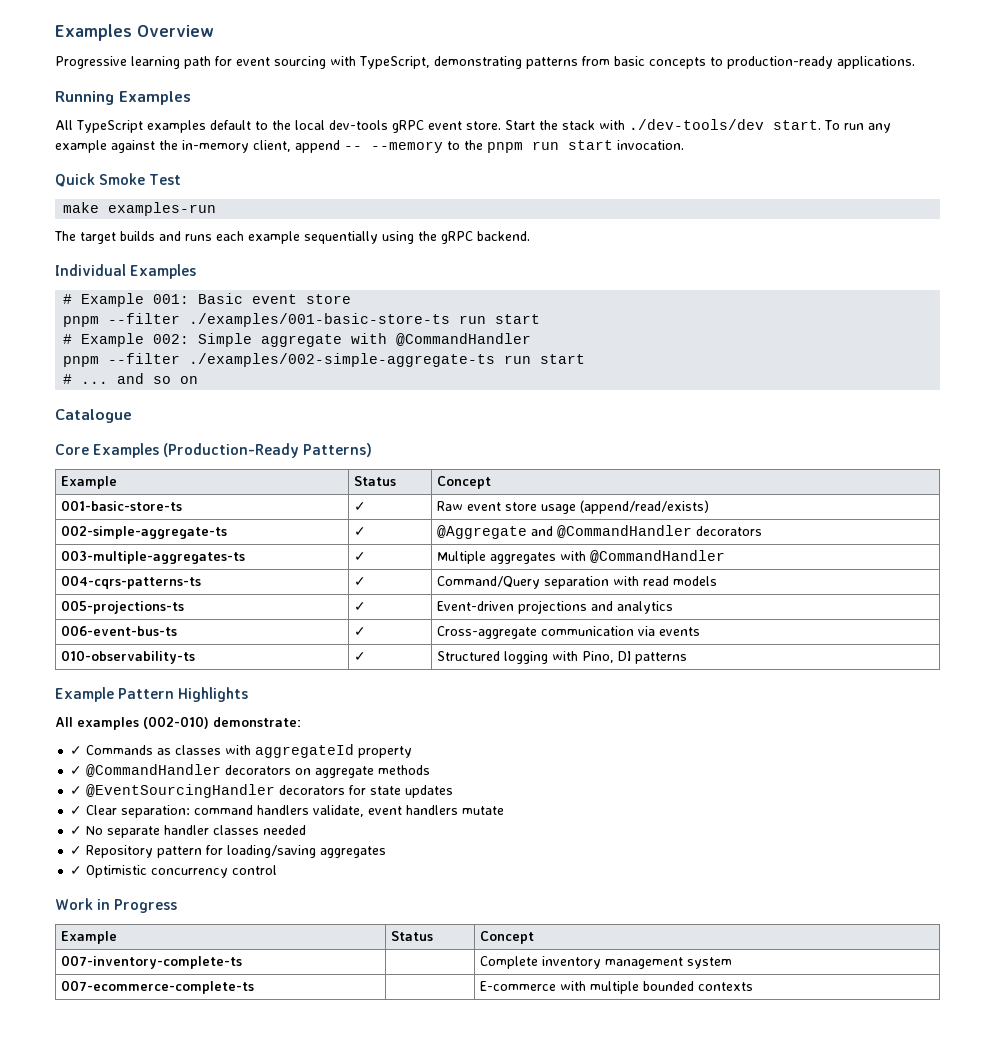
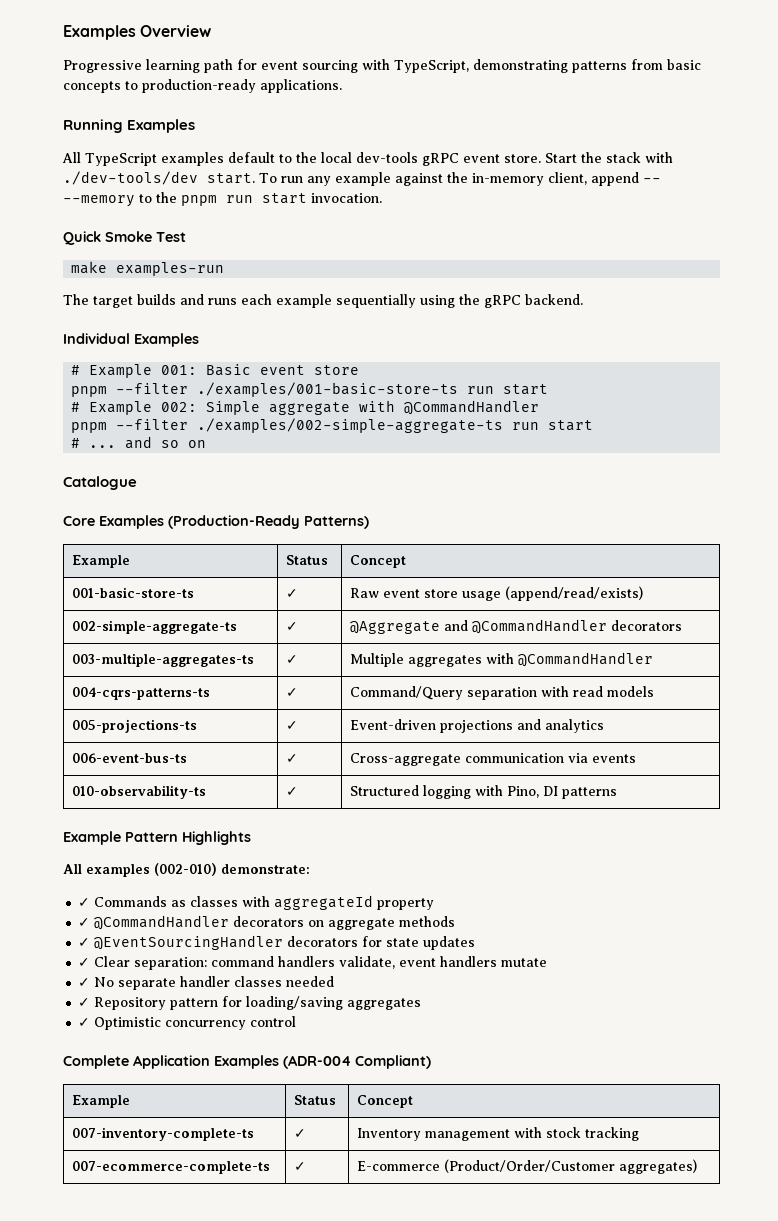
[55,898,178,913] Work in Progress -> [63,1055,431,1069] Complete Application Examples (ADR-004 Compliant)
[480,956,733,969] | Complete inventory management system -> [293,1129,306,1138] [356,1127,639,1141] ✓ | Inventory management with stock tracking
(255, 987) none -> [293,1162,306,1171] ✓
[560,981,754,994] with multiple bounded contexts -> [443,1159,697,1174] (Product/Order/Customer aggregates)

